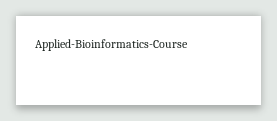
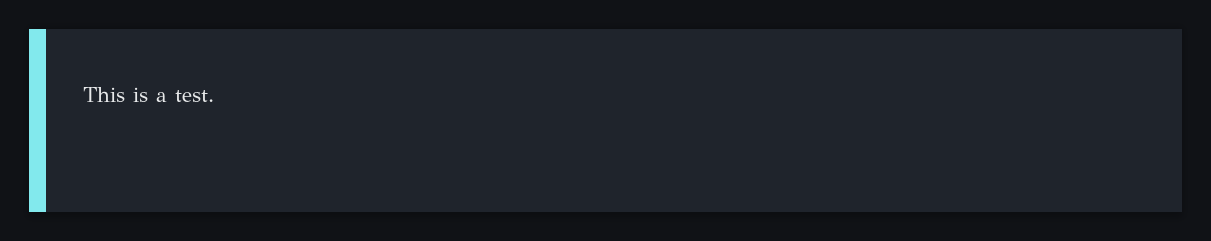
[35,39,188,51] Applied-Bioinformatics-Course -> [83,87,214,102] This is a test.

